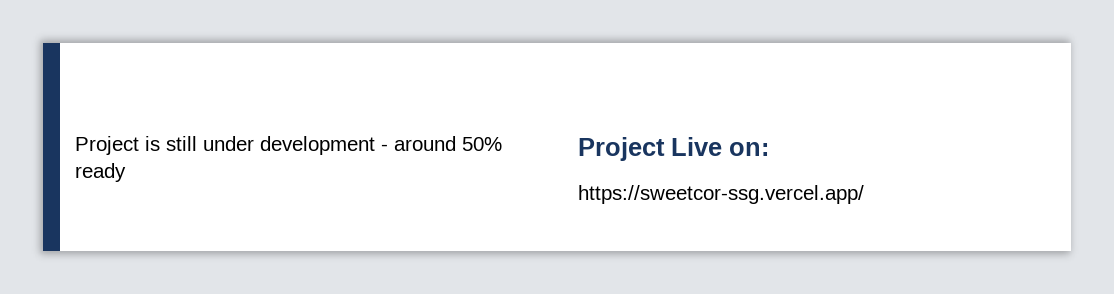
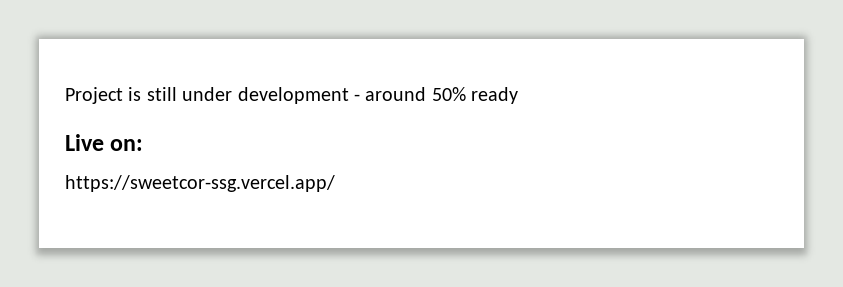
[578,137,665,161] Project -> (519, 95) none

